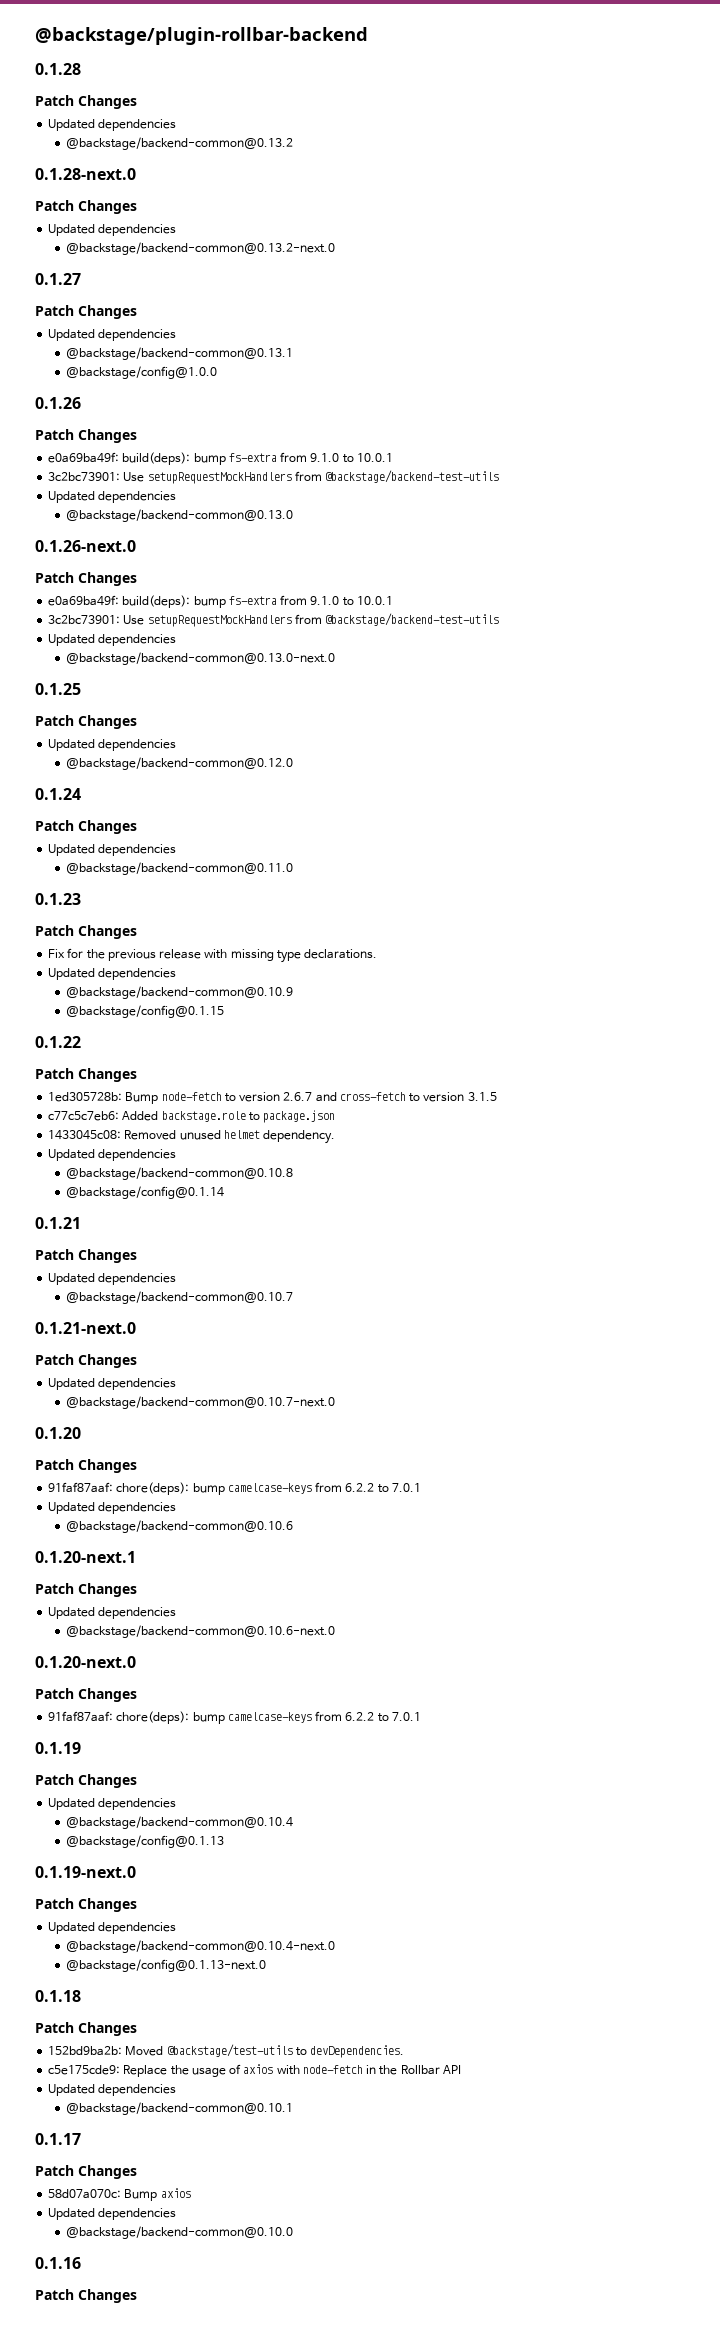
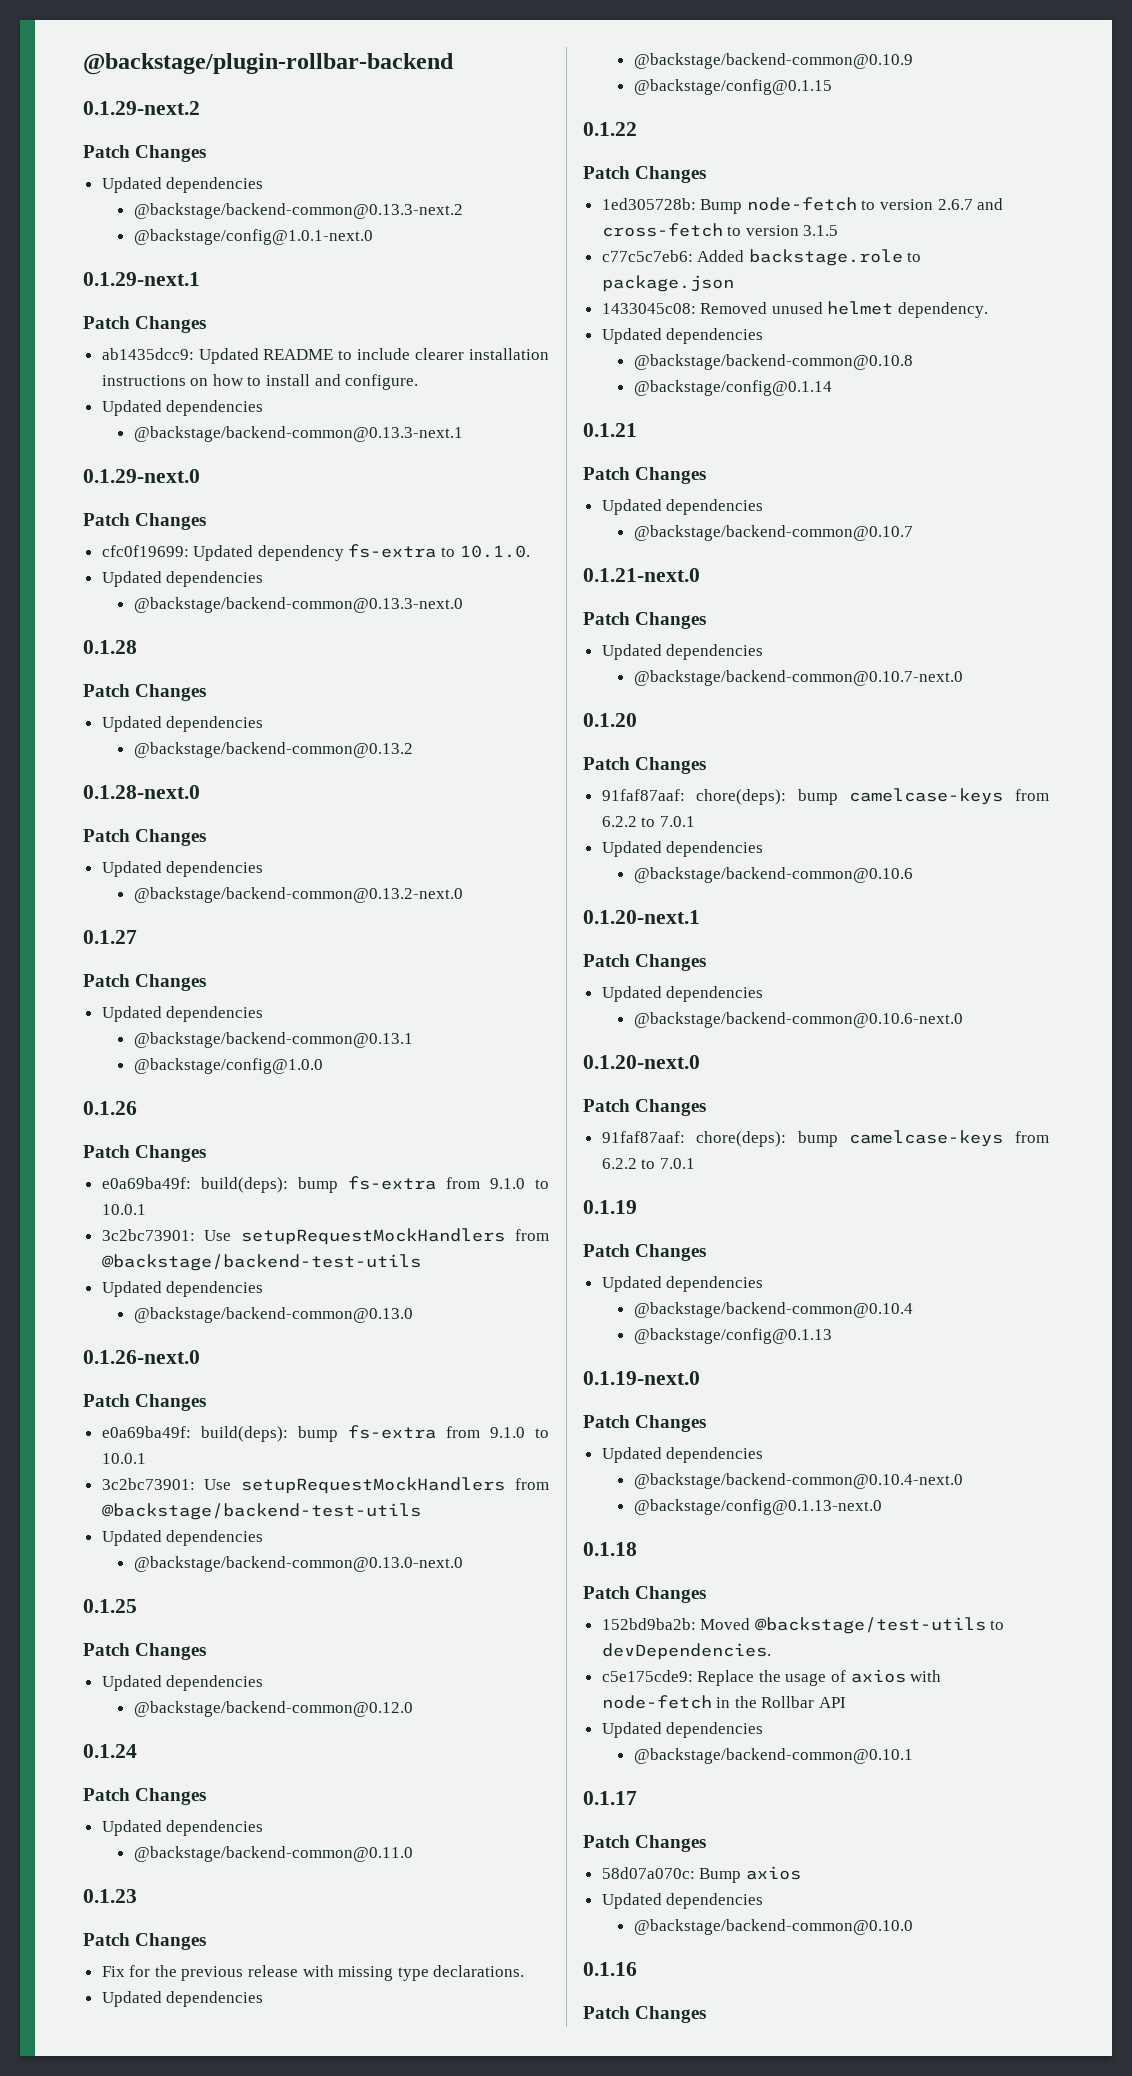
(368, 36) none -> [83,101,200,115] [83,145,207,162] [101,177,264,193] [133,203,463,219] [133,229,373,245] [83,272,200,286] [83,316,207,333] [101,348,549,364] [101,374,419,390] [101,400,264,416] [133,426,463,442] [83,469,200,483] [83,513,207,530] [101,544,530,561] [101,571,264,587] [133,597,463,613] // 0.1.29-next.2 // Patch Changes // Updated dependencies // @backstage/backend-common@0.13.3-next.2 // @backstage/config@1.0.1-next.0 // 0.1.29-next.1 // Patch Changes // ab1435dcc9: Updated README to include clearer installation instructions on how to install and configure. // Updated dependencies // @backstage/backend-common@0.13.3-next.1 // 0.1.29-next.0 // Patch Changes // cfc0f19699: Updated dependency fs-extra to 10.1.0. // Updated dependencies // @backstage/backend-common@0.13.3-next.0

